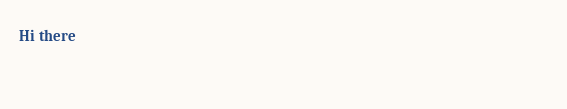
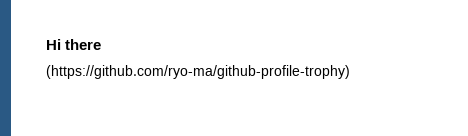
(76, 35) none -> [46,65,350,79] // (https://github.com/ryo-ma/github-profile-trophy)

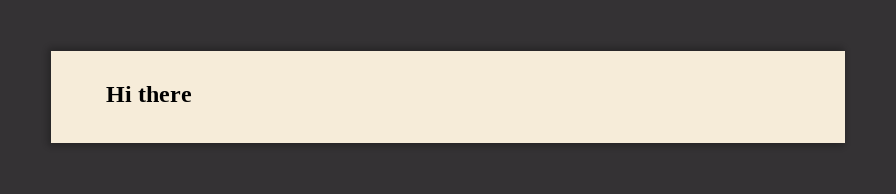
[46,65,350,79] // (https://github.com/ryo-ma/github-profile-trophy) -> (193, 94) none

